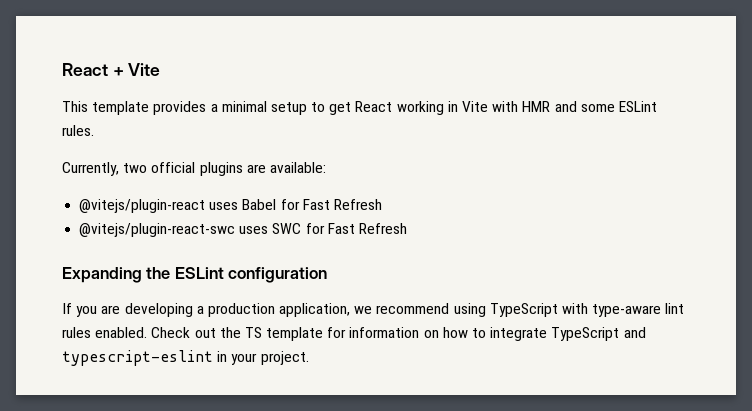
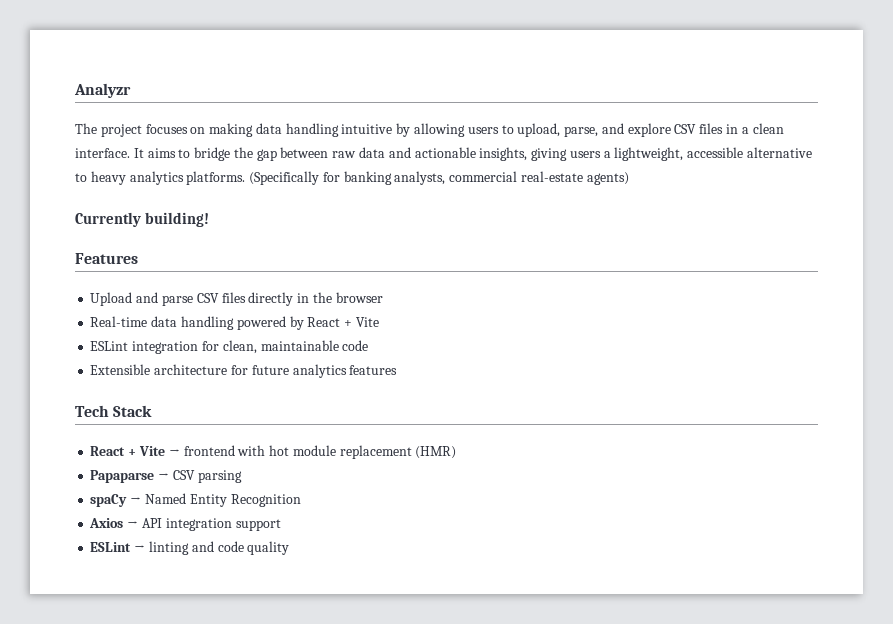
[62,63,161,76] [62,101,657,115] [62,125,94,136] [62,162,326,176] [79,199,382,213] [79,223,407,237] [62,267,328,283] [62,303,685,317] [62,327,646,341] [62,350,309,366] React + Vite // This template provides a minimal setup to get React working in Vite with HMR and some ESLint rules. // Currently, two official plugins are available: // @vitejs/plugin-react uses Babel for Fast Refresh // @vitejs/plugin-react-swc uses SWC for Fast Refresh // Expanding the ESLint configuration // If you are developing a production application, we recommend using TypeScript with type-aware lint rules enabled. Check out the TS template for information on how to integrate TypeScript and typescript-eslint in your project. -> [74,83,131,98] [75,123,784,137] [75,147,813,161] [75,171,629,185] [75,212,209,227] [75,253,138,264] [90,292,383,306] [90,316,379,330] [90,340,369,354] [90,364,398,378] [75,405,153,417] [90,445,457,459] [90,470,242,483] [90,493,301,507] [89,518,281,531] [90,541,290,555] Analyzr // The project focuses on making data handling intuitive by allowing users to upload, parse, and explore CSV files in a clean interface. It aims to bridge the gap between raw data and actionable insights, giving users a lightweight, accessible alternative to heavy analytics platforms. (Specifically for banking analysts, commercial real-estate agents) // Currently building! // Features // Upload and parse CSV files directly in the browser // Real-time data handling powered by React + Vite // ESLint integration for clean, maintainable code // Extensible architecture for future analytics features // Tech Stack // React + Vite → frontend with hot module replacement (HMR) // Papaparse → CSV parsing // spaCy → Named Entity Recognition // Axios → API integration support // ESLint → linting and code quality

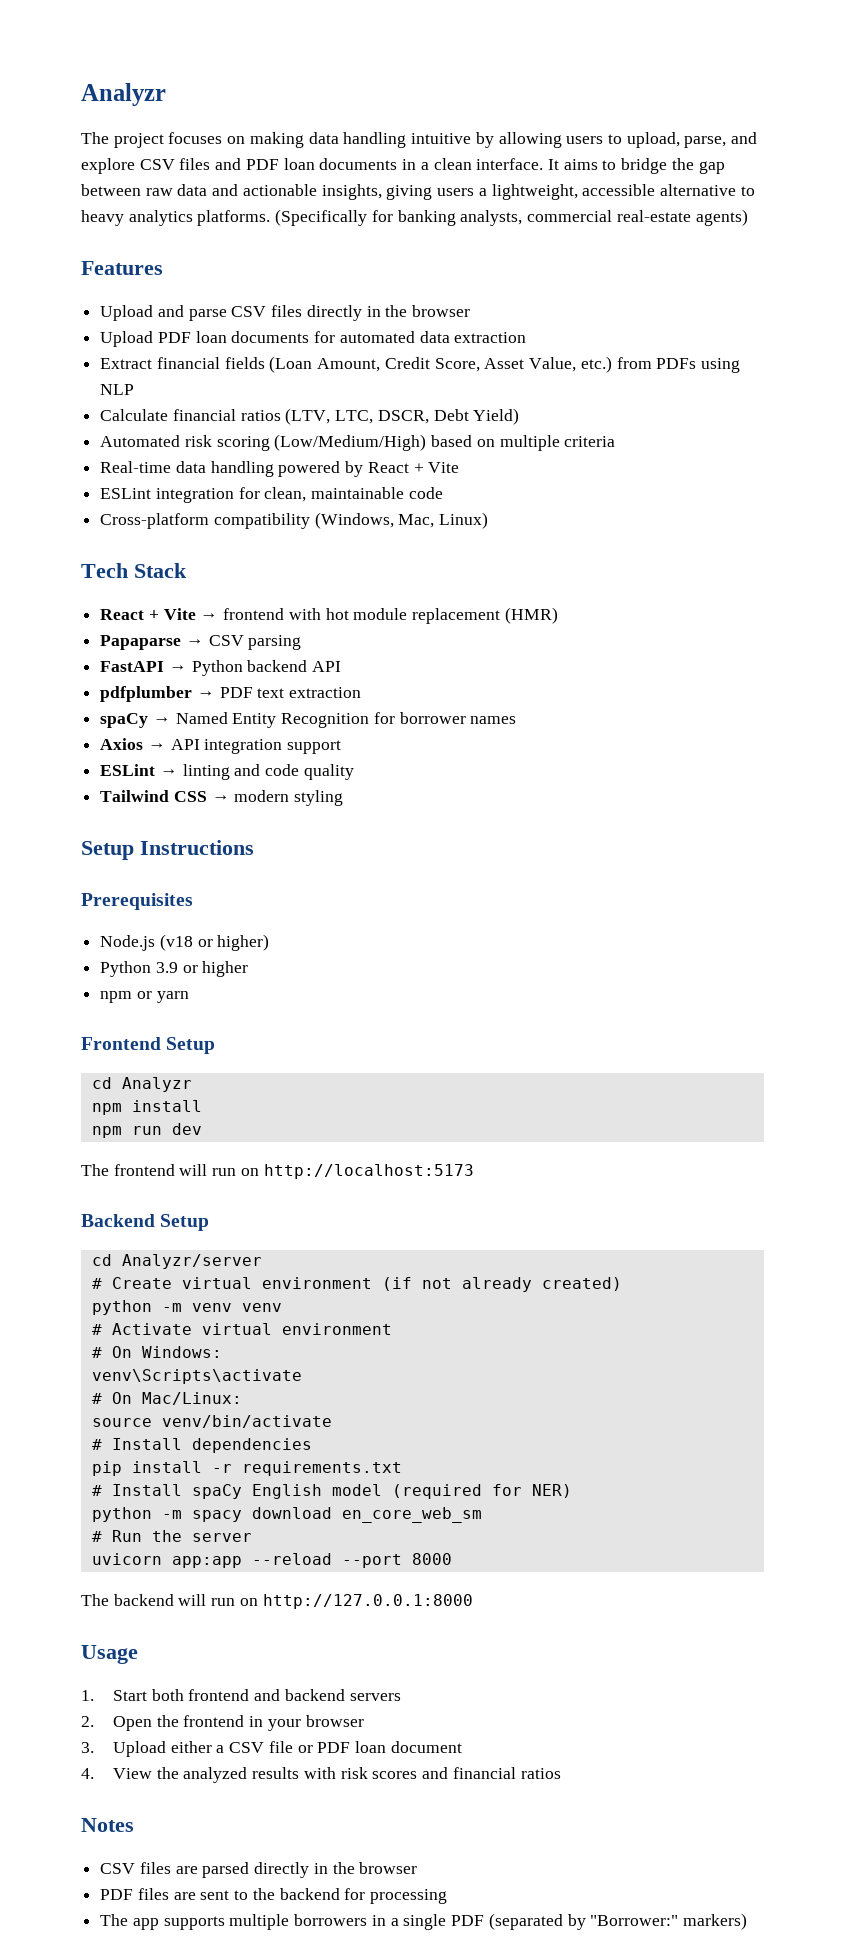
(724, 128) none -> [215,158,398,170] and PDF loan documents
[75,212,209,227] // Currently building! -> (748, 217) none
(383, 297) none -> [100,331,527,347] [100,356,740,373] [100,384,135,395] [100,408,520,425] [100,434,616,451] // Upload PDF loan documents for automated data extraction // Extract financial fields (Loan Amount, Credit Score, Asset Value, etc.) from PDFs using NLP // Calculate financial ratios (LTV, LTC, DSCR, Debt Yield) // Automated risk scoring (Low/Medium/High) based on multiple criteria
[90,364,398,378] Extensible architecture for future analytics features -> [100,512,489,529] Cross-platform compatibility (Windows, Mac, Linux)
(242, 476) none -> [100,660,342,676] [100,686,362,702] // FastAPI → Python backend API // pdfplumber → PDF text extraction
(301, 500) none -> [373,712,517,724] for borrower names
(290, 548) none -> [100,790,344,806] [81,840,254,860] [81,893,193,910] [100,934,270,951] [100,961,249,977] [100,991,189,1003] [81,1037,216,1054] [91,1077,192,1092] [91,1100,202,1115] [91,1123,202,1138] [81,1164,474,1179] [81,1214,210,1231] [91,1254,262,1269] [91,1277,622,1292] [91,1300,282,1315] [91,1323,392,1335] [91,1346,222,1358] [91,1369,302,1384] [91,1392,242,1405] [91,1415,332,1428] [91,1438,312,1453] [91,1461,402,1476] [91,1484,572,1499] [91,1507,482,1523] [91,1530,252,1542] [91,1553,452,1568] [81,1594,473,1609] [81,1645,138,1664] [81,1689,401,1701] [81,1715,364,1731] [81,1741,462,1757] [81,1767,561,1783] [81,1818,134,1832] [100,1862,418,1878] [100,1888,448,1904] [100,1913,747,1930] // Tailwind CSS → modern styling // Setup Instructions // Prerequisites // Node.js (v18 or higher) // Python 3.9 or higher // npm or yarn // Frontend Setup // cd Analyzr // npm install // npm run dev // The frontend will run on http://localhost:5173 // Backend Setup // cd Analyzr/server // # Create virtual environment (if not already created) // python -m venv venv // # Activate virtual environment // # On Windows: // venv\Scripts\activate // # On Mac/Linux: // source venv/bin/activate // # Install dependencies // pip install -r requirements.txt // # Install spaCy English model (required for NER) // python -m spacy download en_core_web_sm // # Run the server // uvicorn app:app --reload --port 8000 // The backend will run on http://127.0.0.1:8000 // Usage // 1. Start both frontend and backend servers // 2. Open the frontend in your browser // 3. Upload either a CSV file or PDF loan document // 4. View the analyzed results with risk scores and financial ratios // Notes // CSV files are parsed directly in the browser // PDF files are sent to the backend for processing // The app supports multiple borrowers in a single PDF (separated by "Borrower:" markers)

